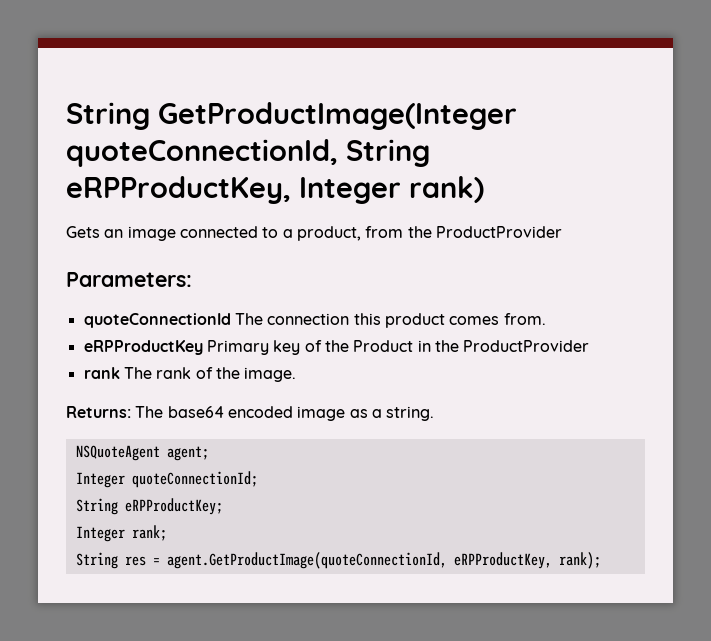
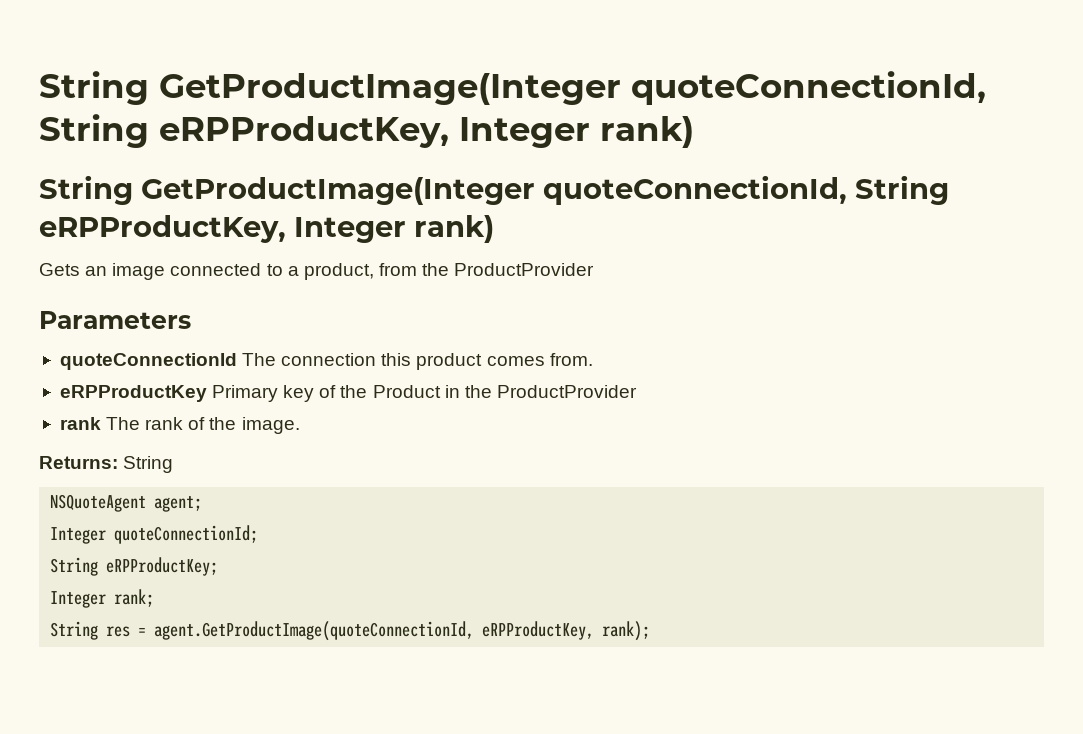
[66,102,517,130] [66,139,430,167] [66,176,484,204] String GetProductImage(Integer quoteConnectionId, String eRPProductKey, Integer rank) -> [39,71,986,105] [39,114,694,148] [39,175,949,205] [39,215,494,243] String GetProductImage(Integer quoteConnectionId, String eRPProductKey, Integer rank) // String GetProductImage(Integer quoteConnectionId, String eRPProductKey, Integer rank)
[66,272,192,287] Parameters: -> [39,311,191,329] Parameters
[135,406,435,421] The base64 encoded image as a string. -> [123,456,174,473] String

